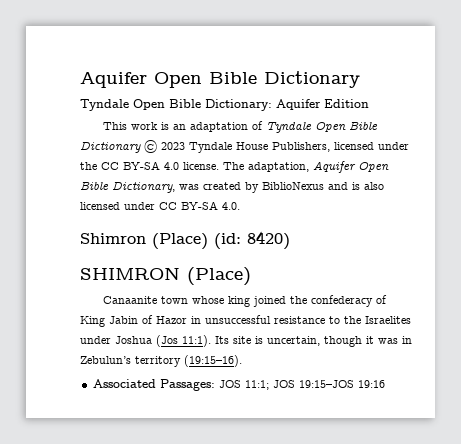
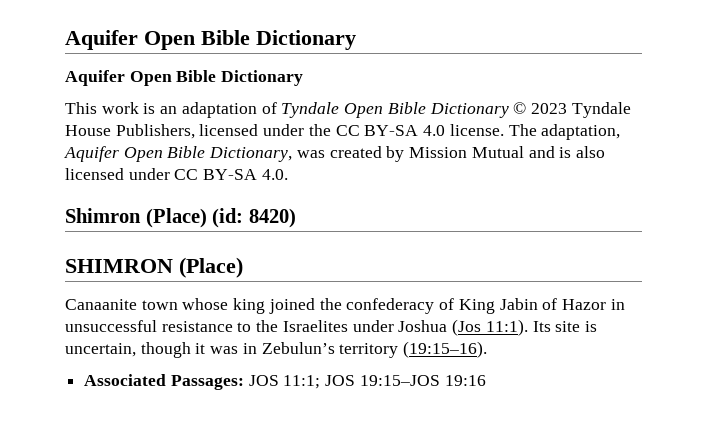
[80,71,360,88] [80,99,369,111] Aquifer Open Bible Dictionary // Tyndale Open Bible Dictionary: Aquifer Edition -> [65,30,356,50] [65,70,304,86] Aquifer Open Bible Dictionary // Aquifer Open Bible Dictionary
[262,182,324,190] BiblioNexus -> [409,146,524,158] Mission Mutual

